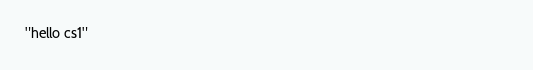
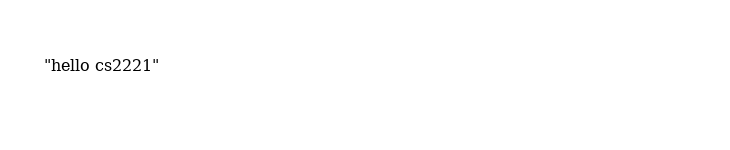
[63,27,88,38] cs1" -> [95,59,159,71] cs2221"

